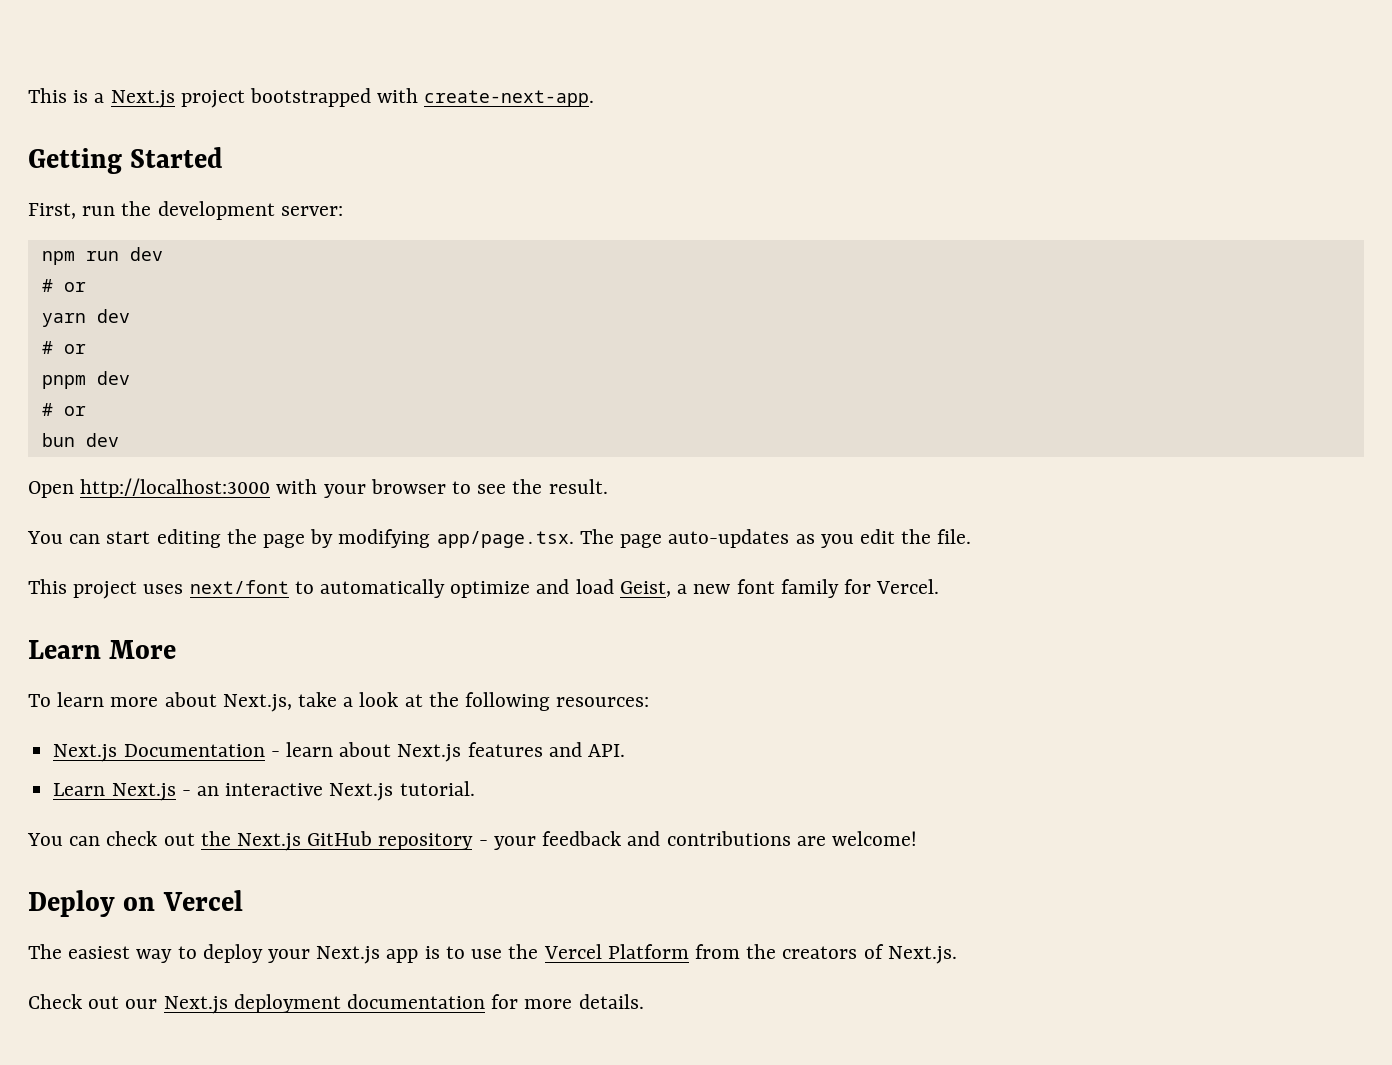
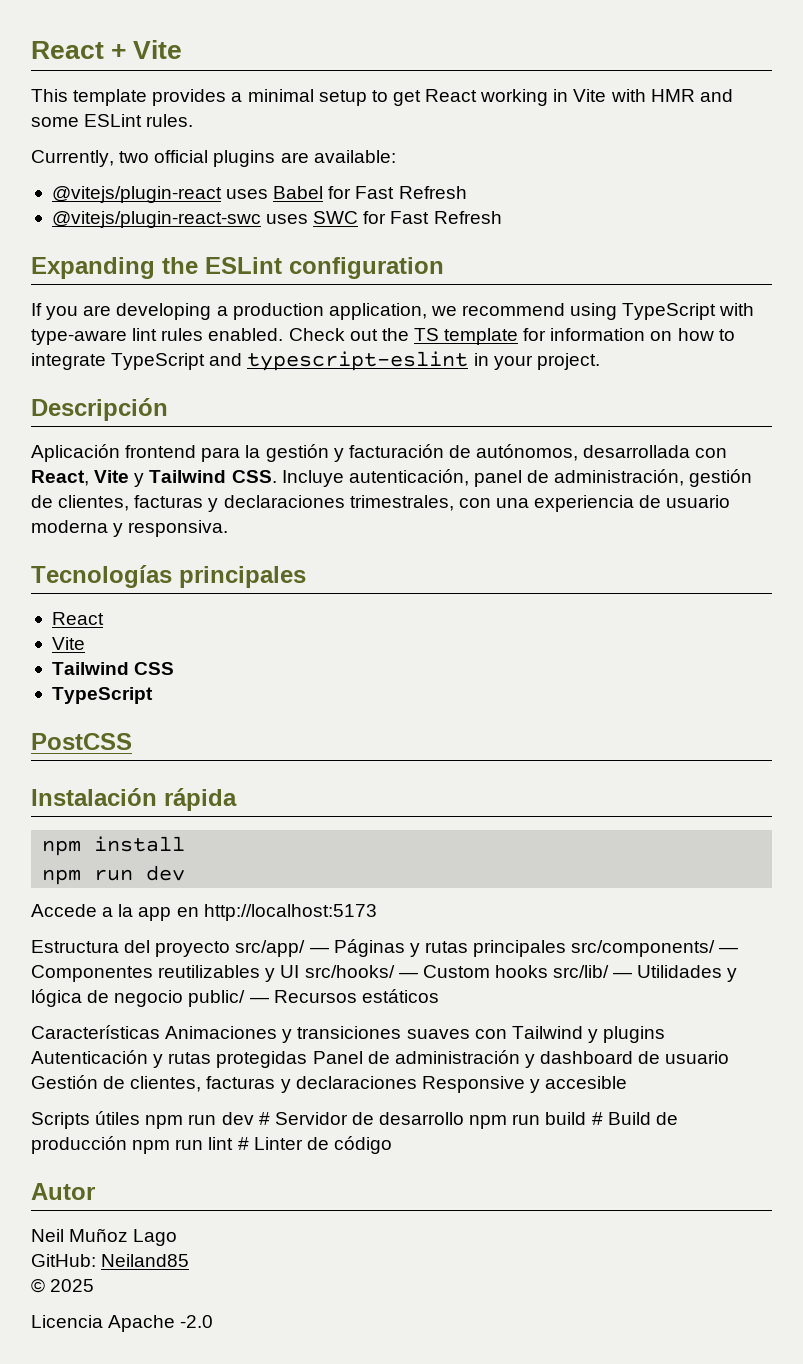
[28,88,595,108] [28,147,224,174] [28,201,343,220] [41,247,163,265] [41,279,86,292] [41,309,130,327] [41,341,86,354] [41,371,130,389] [41,403,86,416] [41,433,119,447] [28,478,608,498] [27,529,972,548] [28,579,940,599] [28,640,177,659] [28,692,650,712] [53,742,625,762] [53,781,475,801] [27,831,917,851] [28,890,243,917] [28,944,957,964] [28,994,644,1014] This is a Next.js project bootstrapped with create-next-app. // Getting Started // First, run the development server: // npm run dev // # or // yarn dev // # or // pnpm dev // # or // bun dev // Open http://localhost:3000 with your browser to see the result. // You can start editing the page by modifying app/page.tsx. The page auto-updates as you edit the file. // This project uses next/font to automatically optimize and load Geist, a new font family for Vercel. // Learn More // To learn more about Next.js, take a look at the following resources: // Next.js Documentation - learn about Next.js features and API. // Learn Next.js - an interactive Next.js tutorial. // You can check out the Next.js GitHub repository - your feedback and contributions are welcome! // Deploy on Vercel // The easiest way to deploy your Next.js app is to use the Vercel Platform from the creators of Next.js. // Check out our Next.js deployment documentation for more details. -> [31,40,183,59] [31,89,733,106] [31,114,194,127] [31,150,396,167] [51,186,467,203] [51,211,502,228] [31,257,444,279] [31,303,755,320] [31,328,735,345] [31,351,600,371] [31,398,168,421] [31,444,728,462] [31,469,753,487] [31,495,731,512] [31,520,229,537] [31,565,306,588] [51,612,104,625] [51,637,85,650] [51,662,175,675] [51,687,153,704] [31,733,132,750] [31,788,237,811] [42,836,186,856] [42,865,186,885] [31,904,377,921] [31,939,739,957] [31,965,738,982] [31,989,439,1007] [31,1025,666,1043] [31,1050,730,1068] [31,1075,628,1093] [31,1111,678,1129] [31,1136,392,1154] [31,1183,95,1200] [31,1228,178,1246] [31,1254,190,1267] [31,1278,95,1293] [31,1315,214,1332] React + Vite // This template provides a minimal setup to get React working in Vite with HMR and some ESLint rules. // Currently, two official plugins are available: // @vitejs/plugin-react uses Babel for Fast Refresh // @vitejs/plugin-react-swc uses SWC for Fast Refresh // Expanding the ESLint configuration // If you are developing a production application, we recommend using TypeScript with type-aware lint rules enabled. Check out the TS template for information on how to integrate TypeScript and typescript-eslint in your project. // Descripción // Aplicación frontend para la gestión y facturación de autónomos, desarrollada con React, Vite y Tailwind CSS. Incluye autenticación, panel de administración, gestión de clientes, facturas y declaraciones trimestrales, con una experiencia de usuario moderna y responsiva. // Tecnologías principales // React // Vite // Tailwind CSS // TypeScript // PostCSS // Instalación rápida // npm install // npm run dev // Accede a la app en http://localhost:5173 // Estructura del proyecto src/app/ — Páginas y rutas principales src/components/ — Componentes reutilizables y UI src/hooks/ — Custom hooks src/lib/ — Utilidades y lógica de negocio public/ — Recursos estáticos // Características Animaciones y transiciones suaves con Tailwind y plugins Autenticación y rutas protegidas Panel de administración y dashboard de usuario Gestión de clientes, facturas y declaraciones Responsive y accesible // Scripts útiles npm run dev # Servidor de desarrollo npm run build # Build de producción npm run lint # Linter de código // Autor // Neil Muñoz Lago // GitHub: Neiland85 // © 2025 // Licencia Apache -2.0

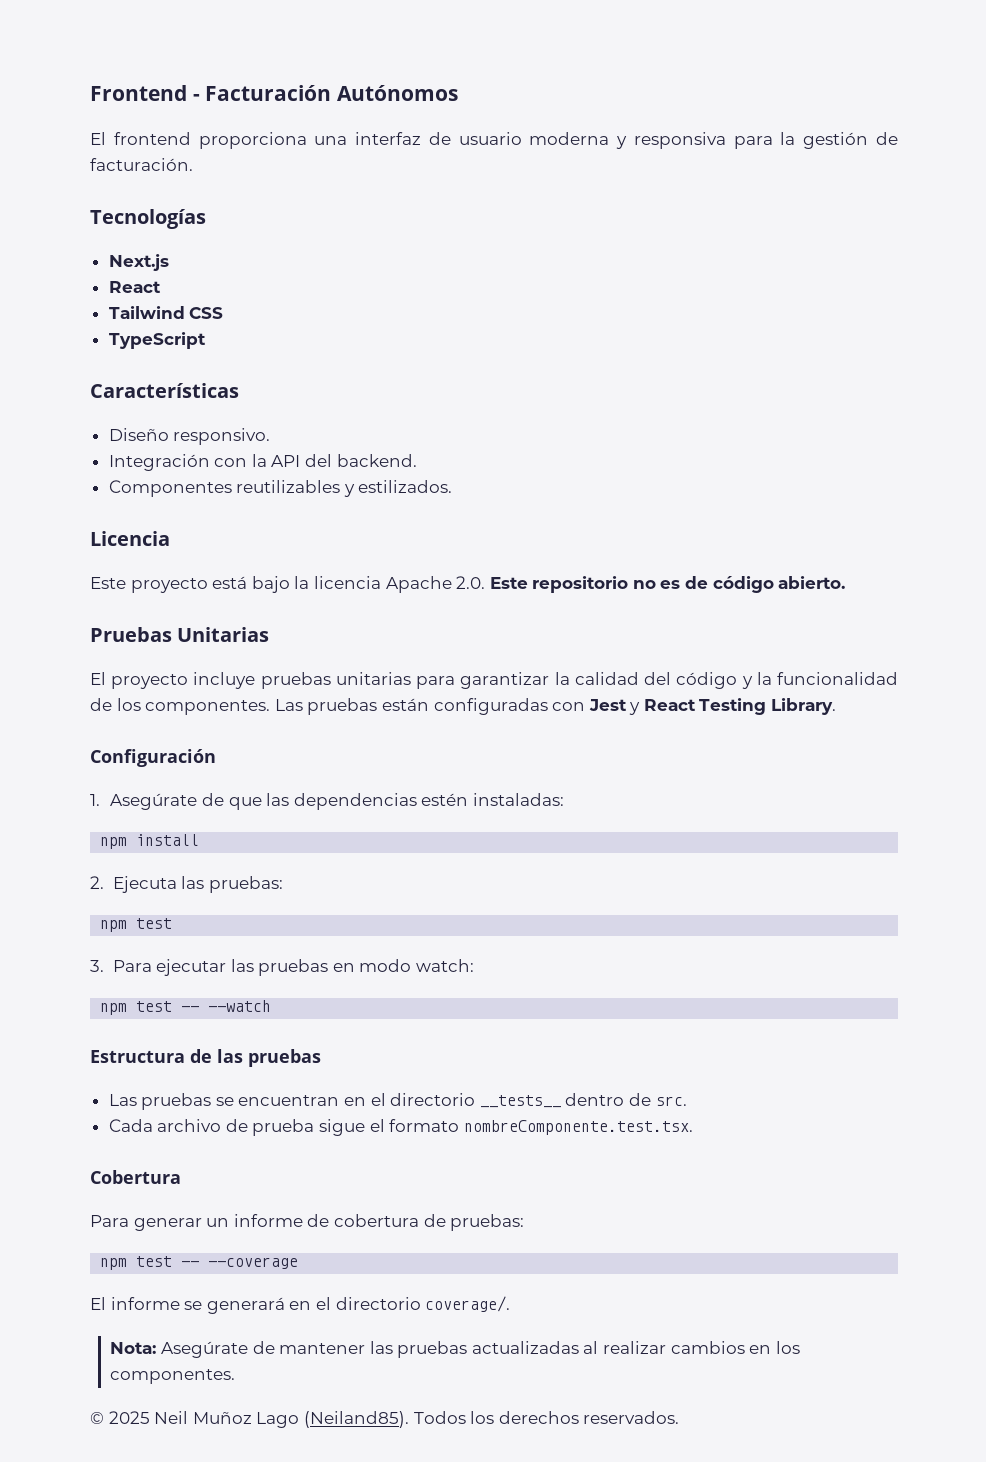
[31,40,183,59] [31,89,733,106] [31,114,194,127] [31,150,396,167] [51,186,467,203] [51,211,502,228] [31,257,444,279] [31,303,755,320] [31,328,735,345] [31,351,600,371] [31,398,168,421] [31,444,728,462] [31,469,753,487] [31,495,731,512] [31,520,229,537] React + Vite // This template provides a minimal setup to get React working in Vite with HMR and some ESLint rules. // Currently, two official plugins are available: // @vitejs/plugin-react uses Babel for Fast Refresh // @vitejs/plugin-react-swc uses SWC for Fast Refresh // Expanding the ESLint configuration // If you are developing a production application, we recommend using TypeScript with type-aware lint rules enabled. Check out the TS template for information on how to integrate TypeScript and typescript-eslint in your project. // Descripción // Aplicación frontend para la gestión y facturación de autónomos, desarrollada con React, Vite y Tailwind CSS. Incluye autenticación, panel de administración, gestión de clientes, facturas y declaraciones trimestrales, con una experiencia de usuario moderna y responsiva. -> [90,85,459,101] [90,132,898,149] [90,158,193,171] Frontend - Facturación Autónomos // El frontend proporciona una interfaz de usuario moderna y responsiva para la gestión de facturación.
[179,566,306,588] [51,612,104,625] [51,637,85,650] principales // React // Vite -> [108,254,169,271] [108,281,161,293] // Next.js // React
[31,733,132,750] [31,788,237,811] [42,836,186,856] [42,865,186,885] [31,904,377,921] [31,939,739,957] [31,965,738,982] [31,989,439,1007] [31,1025,666,1043] [31,1050,730,1068] [31,1075,628,1093] [31,1111,678,1129] [31,1136,392,1154] [31,1183,95,1200] [31,1228,178,1246] [31,1254,190,1267] [31,1278,95,1293] [31,1315,214,1332] PostCSS // Instalación rápida // npm install // npm run dev // Accede a la app en http://localhost:5173 // Estructura del proyecto src/app/ — Páginas y rutas principales src/components/ — Componentes reutilizables y UI src/hooks/ — Custom hooks src/lib/ — Utilidades y lógica de negocio public/ — Recursos estáticos // Características Animaciones y transiciones suaves con Tailwind y plugins Autenticación y rutas protegidas Panel de administración y dashboard de usuario Gestión de clientes, facturas y declaraciones Responsive y accesible // Scripts útiles npm run dev # Servidor de desarrollo npm run build # Build de producción npm run lint # Linter de código // Autor // Neil Muñoz Lago // GitHub: Neiland85 // © 2025 // Licencia Apache -2.0 -> [90,383,239,398] [108,428,271,445] [108,454,417,471] [108,480,453,497] [90,531,170,546] [90,576,846,593] [90,627,270,642] [90,672,898,689] [90,698,837,715] [90,749,216,767] [90,793,564,810] [100,834,200,849] [90,876,283,893] [100,918,173,932] [90,959,475,976] [100,1000,272,1015] [90,1049,321,1067] [108,1093,687,1110] [108,1119,693,1136] [90,1170,181,1184] [90,1214,525,1231] [100,1256,299,1270] [90,1296,511,1314] [110,1341,800,1358] [110,1369,236,1384] [90,1411,680,1428] Características // Diseño responsivo. // Integración con la API del backend. // Componentes reutilizables y estilizados. // Licencia // Este proyecto está bajo la licencia Apache 2.0. Este repositorio no es de código abierto. // Pruebas Unitarias // El proyecto incluye pruebas unitarias para garantizar la calidad del código y la funcionalidad de los componentes. Las pruebas están configuradas con Jest y React Testing Library. // Configuración // 1. Asegúrate de que las dependencias estén instaladas: // npm install // 2. Ejecuta las pruebas: // npm test // 3. Para ejecutar las pruebas en modo watch: // npm test -- --watch // Estructura de las pruebas // Las pruebas se encuentran en el directorio __tests__ dentro de src. // Cada archivo de prueba sigue el formato nombreComponente.test.tsx. // Cobertura // Para generar un informe de cobertura de pruebas: // npm test -- --coverage // El informe se generará en el directorio coverage/. // Nota: Asegúrate de mantener las pruebas actualizadas al realizar cambios en los componentes. // © 2025 Neil Muñoz Lago (Neiland85). Todos los derechos reservados.

